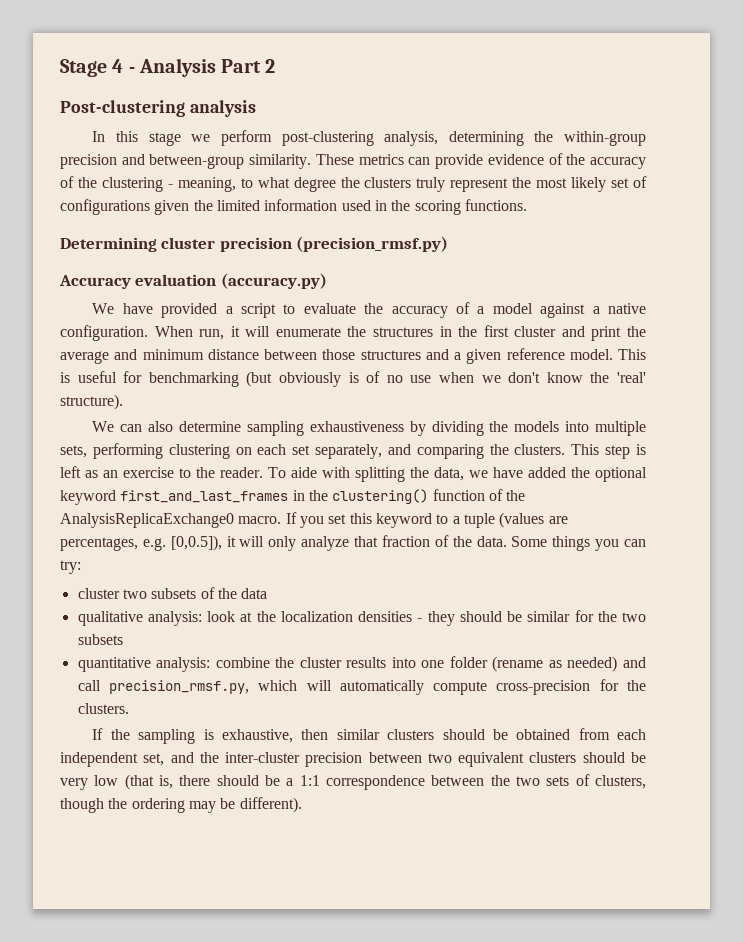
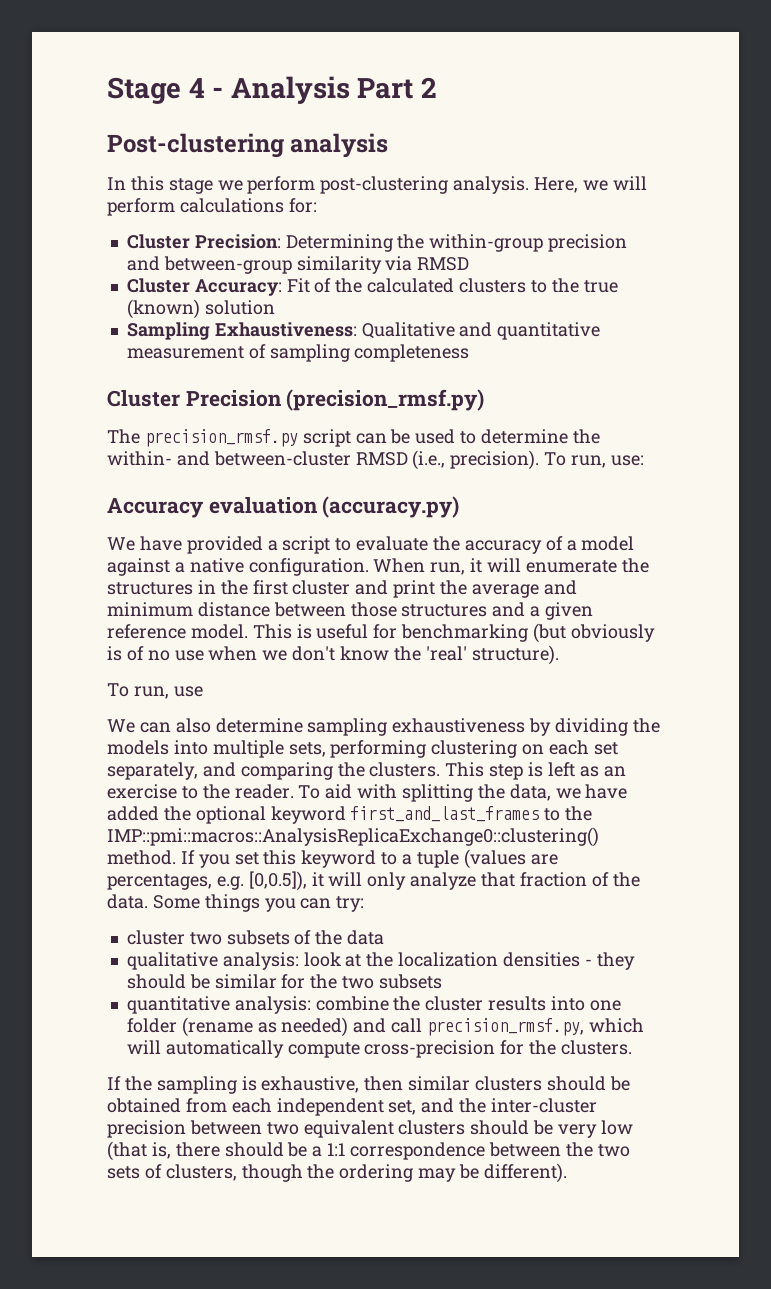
[384,131,524,146] analysis, determining -> [453,176,647,194] [107,198,317,216] [126,234,393,252] analysis. Here, we will perform calculations for: // Cluster Precision: Determining
[249,153,647,169] [60,176,647,192] [60,199,527,215] [60,236,449,252] similarity. These metrics can provide evidence of the accuracy of the clustering - meaning, to what degree the clusters truly represent the most likely set of configurations given the limited information used in the scoring functions. // Determining cluster precision (precision_rmsf.py) -> [296,256,470,274] [126,278,618,296] [126,299,275,319] [126,322,601,340] [126,344,470,362] [107,389,485,411] [107,429,600,447] [107,450,644,470] similarity via RMSD // Cluster Accuracy: Fit of the calculated clusters to the true (known) solution // Sampling Exhaustiveness: Qualitative and quantitative measurement of sampling completeness // Cluster Precision (precision_rmsf.py) // The precision_rmsf.py script can be used to determine the within- and between-cluster RMSD (i.e., precision). To run, use:
(123, 402) none -> [107,683,203,699] // To run, use
[291,467,317,478] aide -> [325,784,353,799] aid
[292,489,526,504] [60,513,282,528] in the clustering() function of the AnalysisReplicaExchange0 macro. -> [544,806,593,821] [107,827,599,847] [107,850,176,865] to the IMP::pmi::macros::AnalysisReplicaExchange0::clustering() method.

